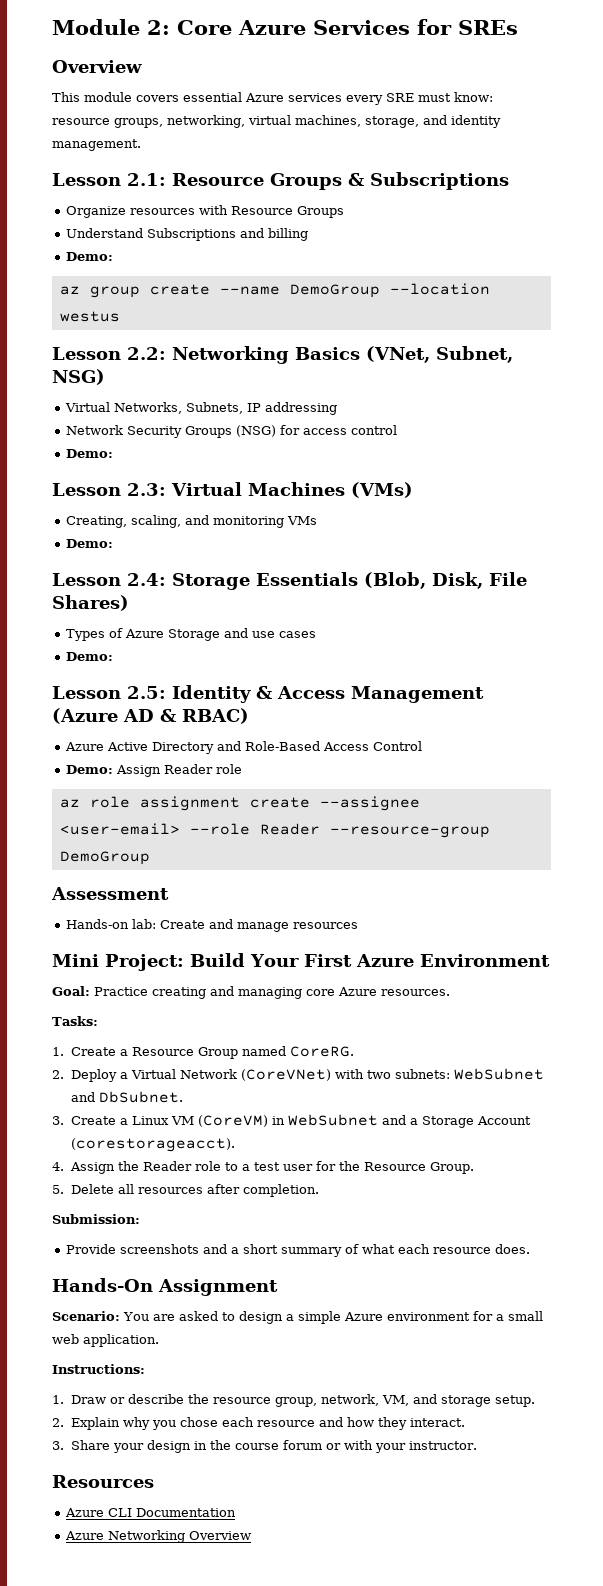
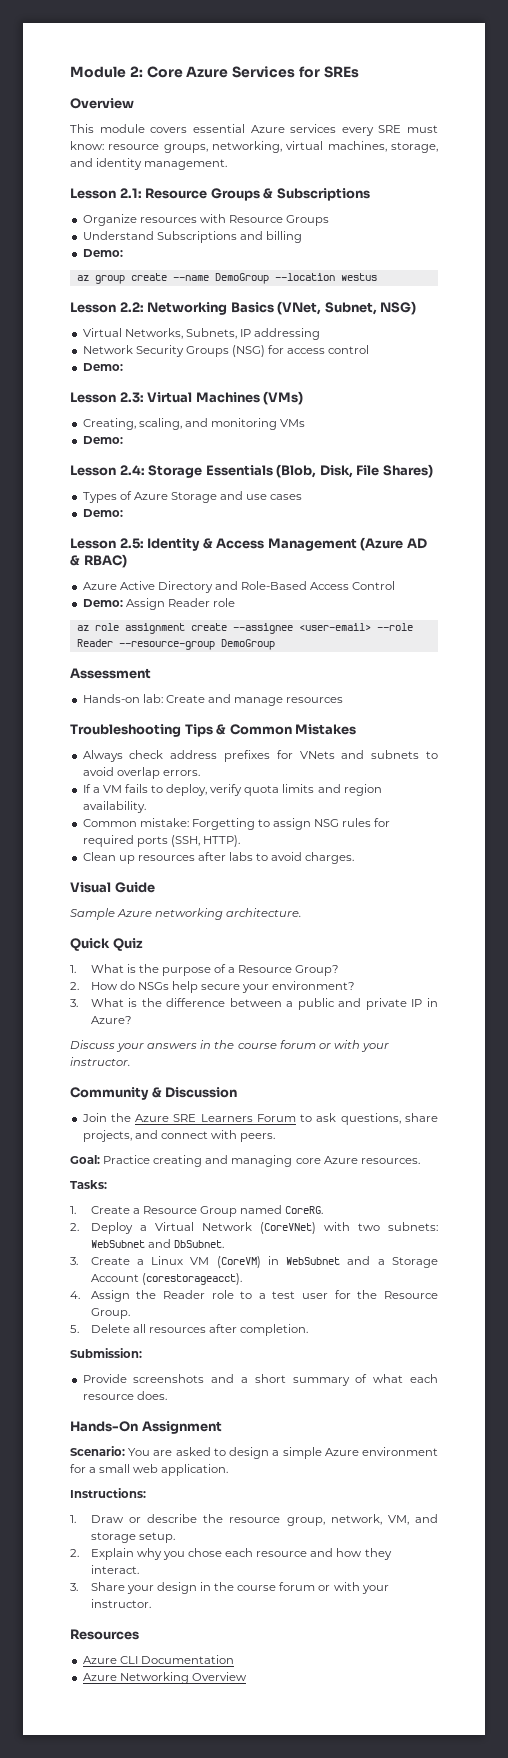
[52,953,550,971] Mini Project: Build Your First Azure Environment -> [70,724,357,737] [82,750,438,762] [82,767,200,779] [82,784,382,796] [82,801,146,813] [82,818,391,830] [82,835,240,847] [82,852,355,864] [70,882,155,893] [70,908,302,920] [70,938,143,951] [70,964,340,976] [70,981,356,993] [70,998,439,1010] [90,1016,132,1024] [70,1040,389,1052] [70,1057,130,1066] [70,1087,238,1100] [81,1113,438,1125] [82,1130,276,1142] Troubleshooting Tips & Common Mistakes // Always check address prefixes for VNets and subnets to avoid overlap errors. // If a VM fails to deploy, verify quota limits and region availability. // Common mistake: Forgetting to assign NSG rules for required ports (SSH, HTTP). // Clean up resources after labs to avoid charges. // Visual Guide // Sample Azure networking architecture. // Quick Quiz // 1. What is the purpose of a Resource Group? // 2. How do NSGs help secure your environment? // 3. What is the difference between a public and private IP in Azure? // Discuss your answers in the course forum or with your instructor. // Community & Discussion // Join the Azure SRE Learners Forum to ask questions, share projects, and connect with peers.

